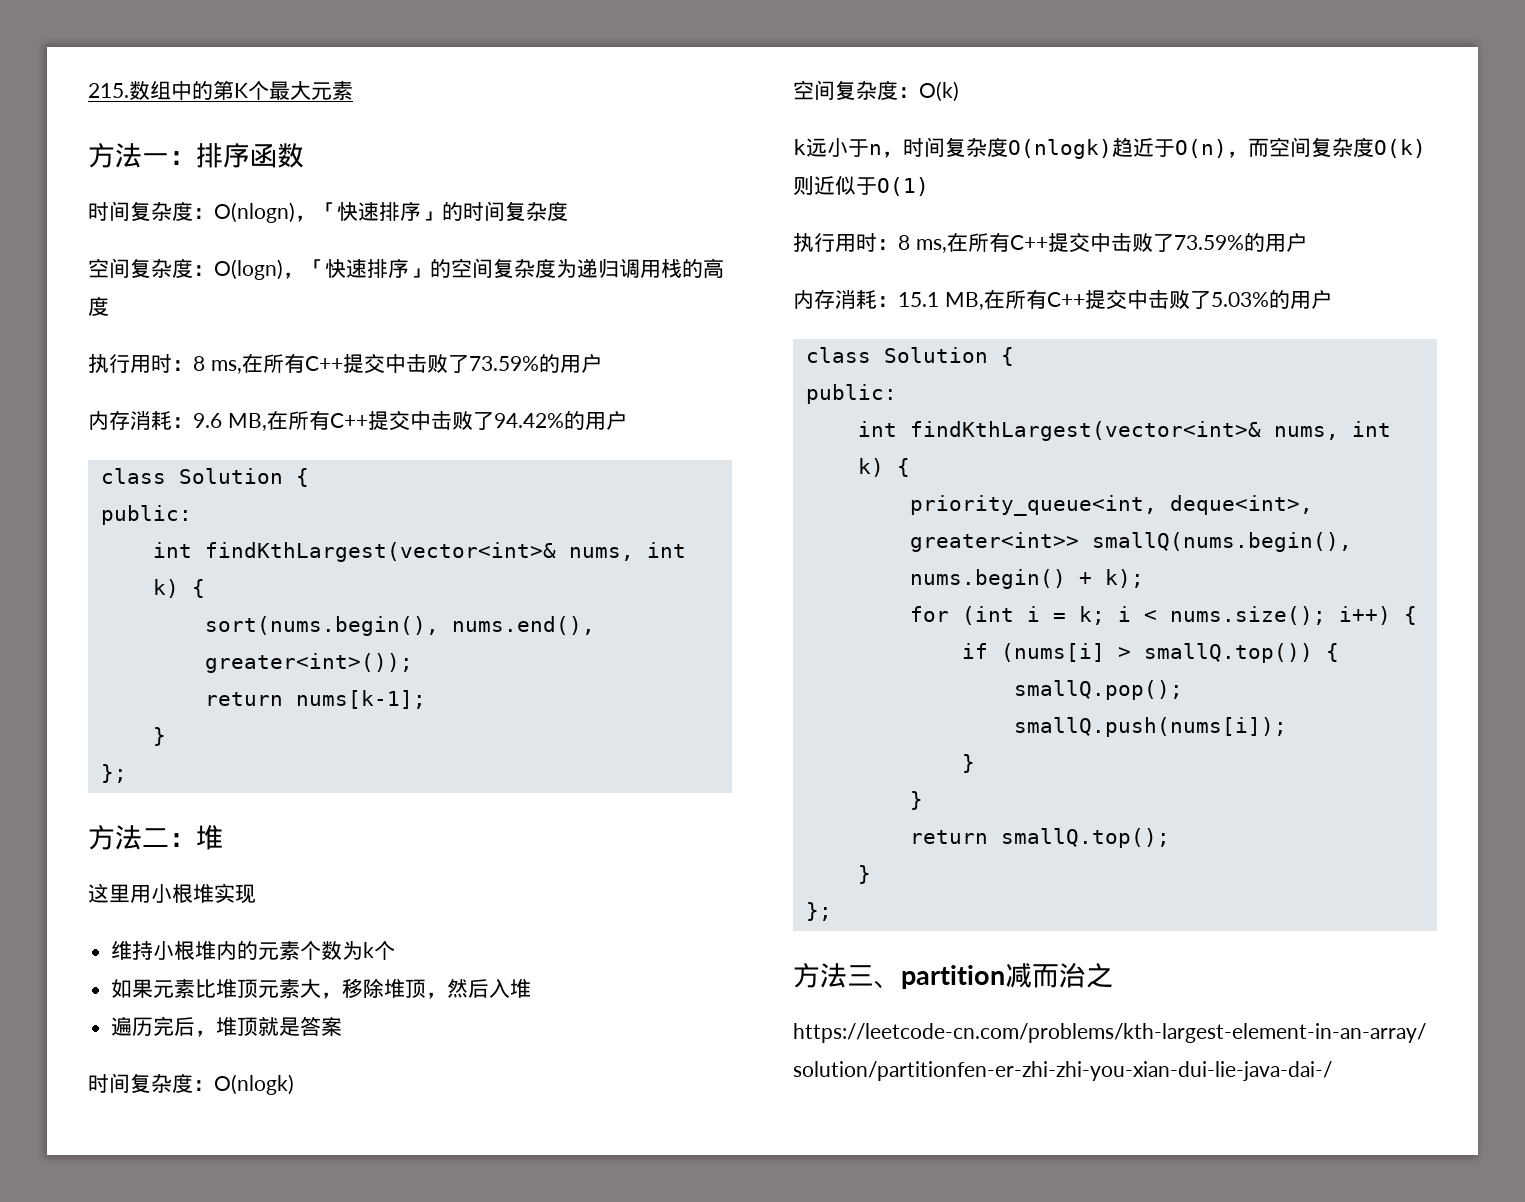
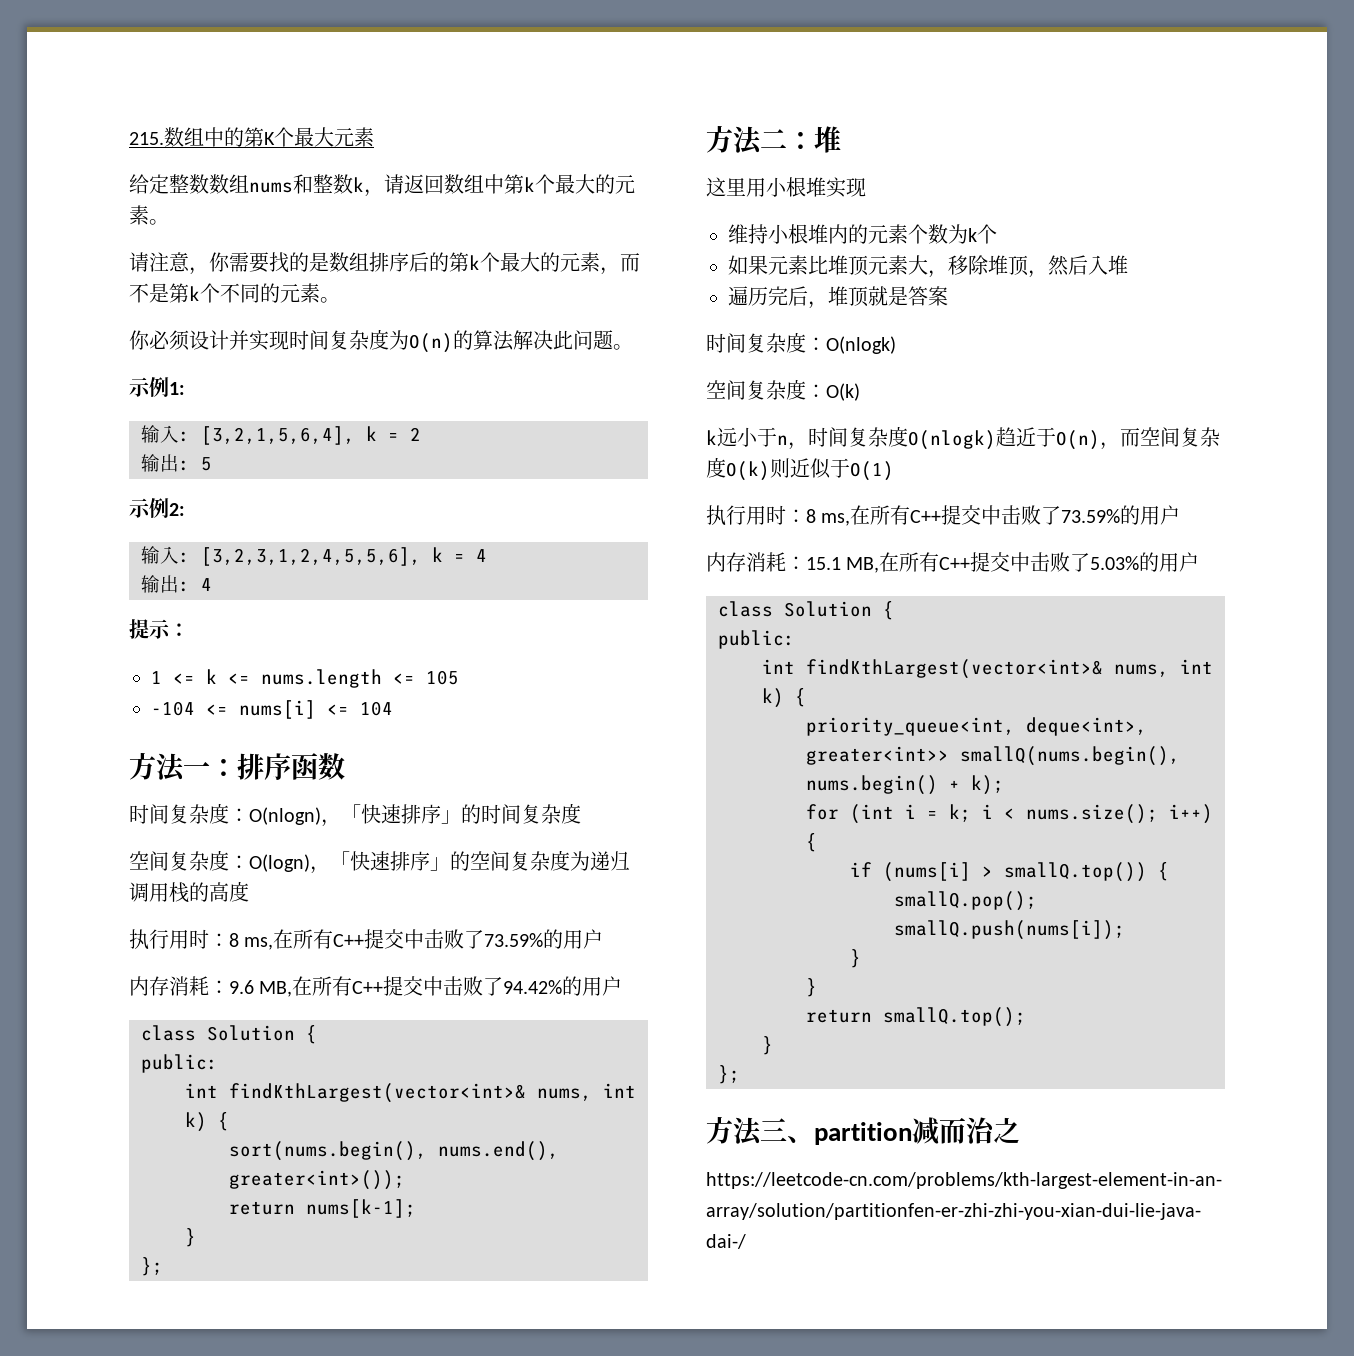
(353, 91) none -> [129,174,635,197] [129,205,169,225] [129,252,640,275] [129,283,340,303] [129,329,633,353] [129,376,185,397] [141,425,421,445] [141,454,212,472] [129,497,185,518] [141,546,487,566] [141,575,212,593] [129,619,189,639] [151,669,459,688] [151,700,393,719] // 给定整数数组nums和整数k，请返回数组中第k个最大的元素。 // 请注意，你需要找的是数组排序后的第k个最大的元素，而不是第k个不同的元素。 // 你必须设计并实现时间复杂度为O(n)的算法解决此问题。 // 示例1: // 输入: [3,2,1,5,6,4], k = 2 // 输出: 5 // 示例2: // 输入: [3,2,3,1,2,4,5,5,6], k = 4 // 输出: 4 // 提示： // 1 <= k <= nums.length <= 105 // -104 <= nums[i] <= 104

